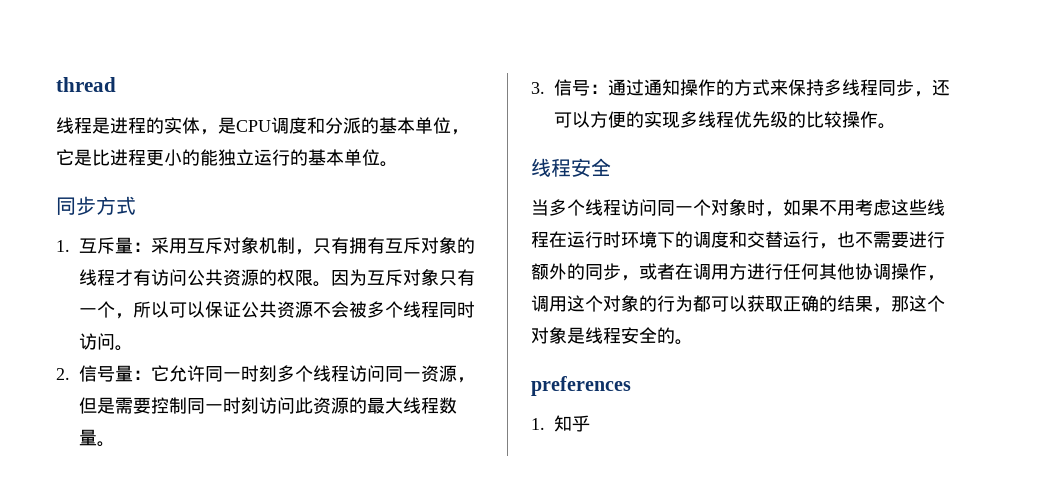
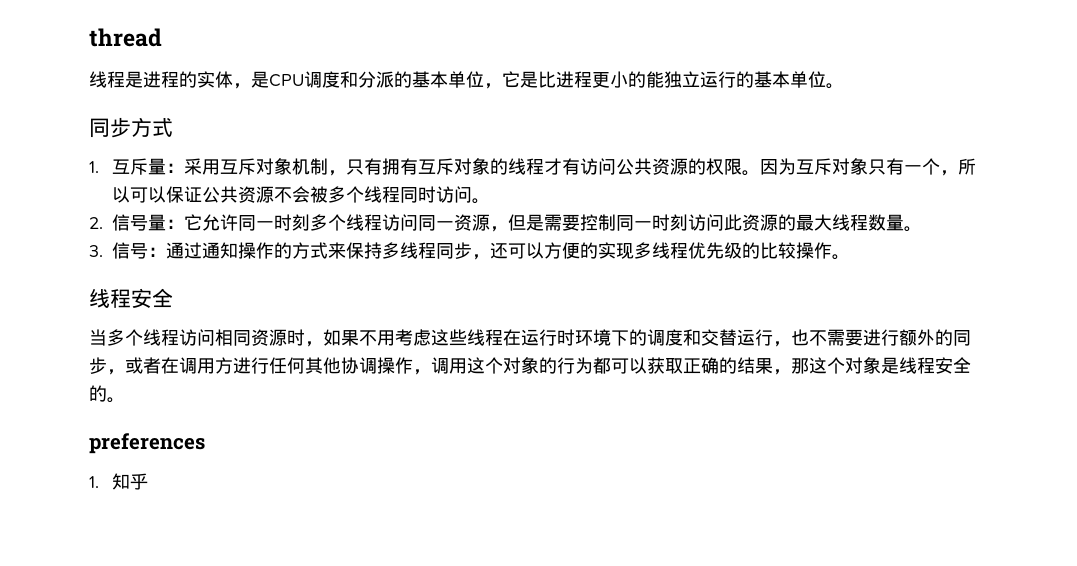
[657,199,747,216] 同一个对象 -> [215,329,287,346] 相同资源

